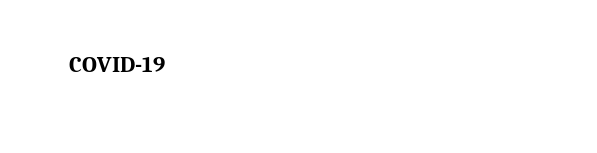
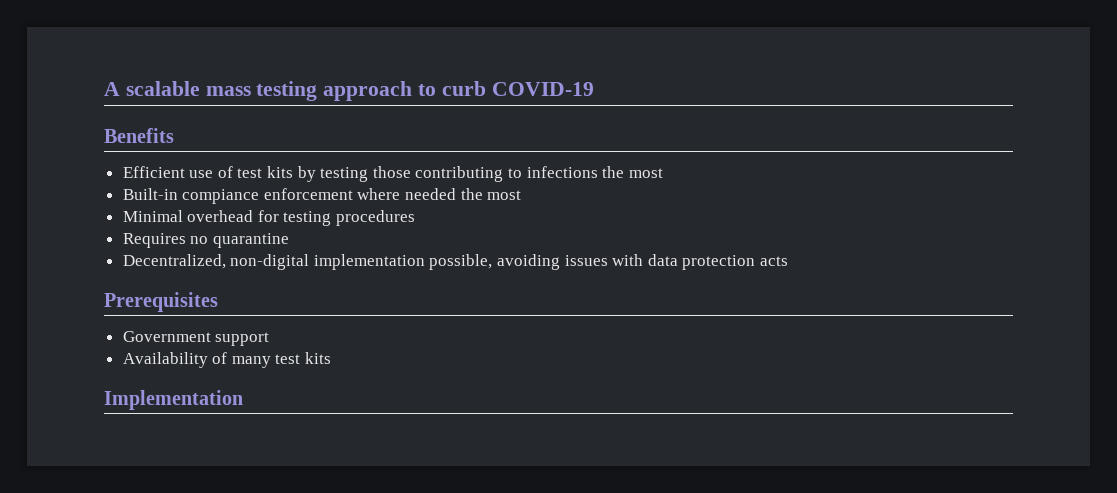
[69,56,165,72] COVID-19 -> [104,81,594,101] [104,128,174,143] [122,166,663,182] [122,188,522,204] [122,210,416,226] [122,233,289,248] [122,254,789,270] [104,292,218,312] [122,331,270,346] [122,352,332,368] [104,390,243,410] A scalable mass testing approach to curb COVID-19 // Benefits // Efficient use of test kits by testing those contributing to infections the most // Built-in compiance enforcement where needed the most // Minimal overhead for testing procedures // Requires no quarantine // Decentralized, non-digital implementation possible, avoiding issues with data protection acts // Prerequisites // Government support // Availability of many test kits // Implementation

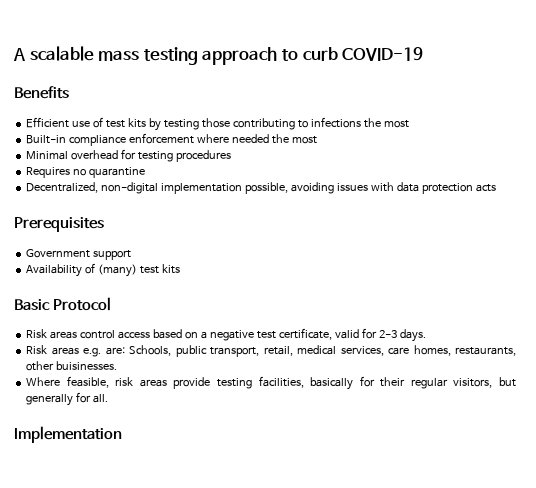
[182,189,260,204] compiance -> [69,135,127,146] compliance
[231,352,332,368] many test kits -> [98,264,180,277] [14,297,112,311] [26,328,426,342] [26,345,516,357] [26,361,118,371] [26,376,516,390] [26,392,109,406] (many) test kits // Basic Protocol // Risk areas control access based on a negative test certificate, valid for 2-3 days. // Risk areas e.g. are: Schools, public transport, retail, medical services, care homes, restaurants, other buisinesses. // Where feasible, risk areas provide testing facilities, basically for their regular visitors, but generally for all.

